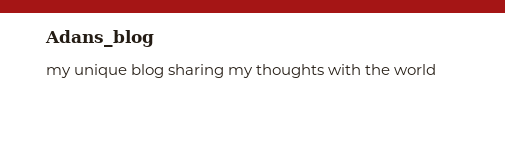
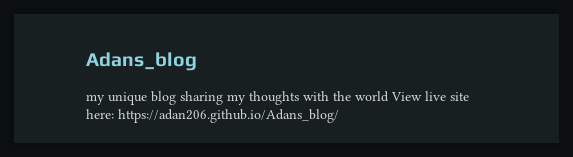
(437, 69) none -> [391,91,469,101] [86,109,339,123] View live site here: https://adan206.github.io/Adans_blog/

